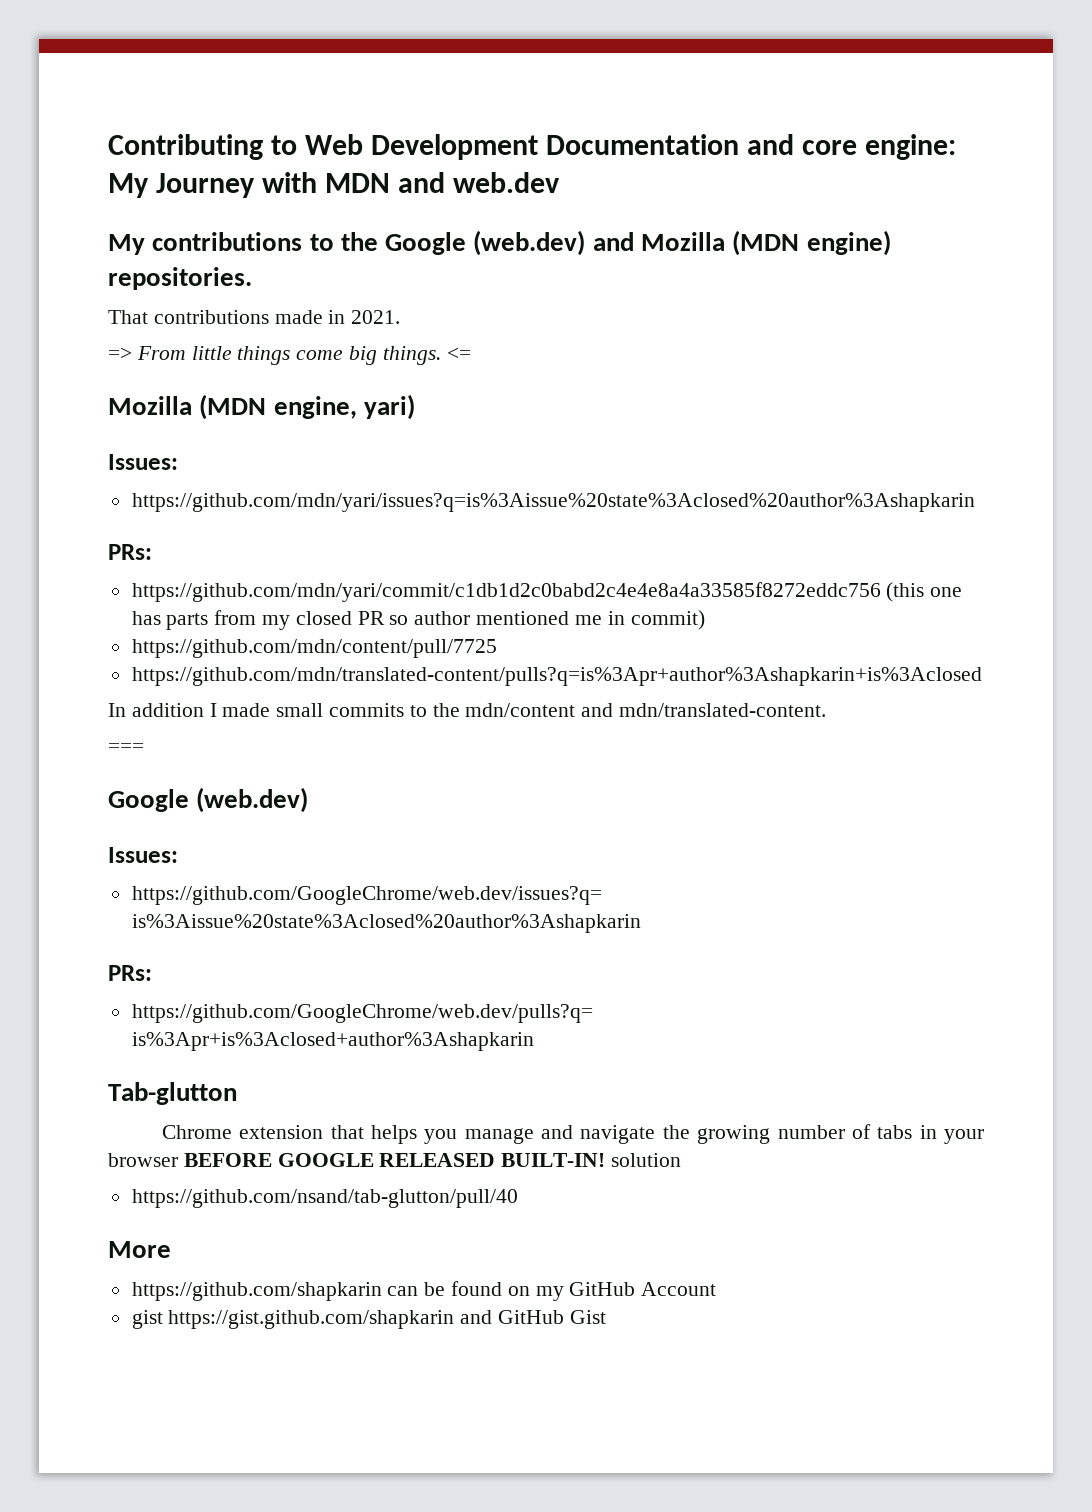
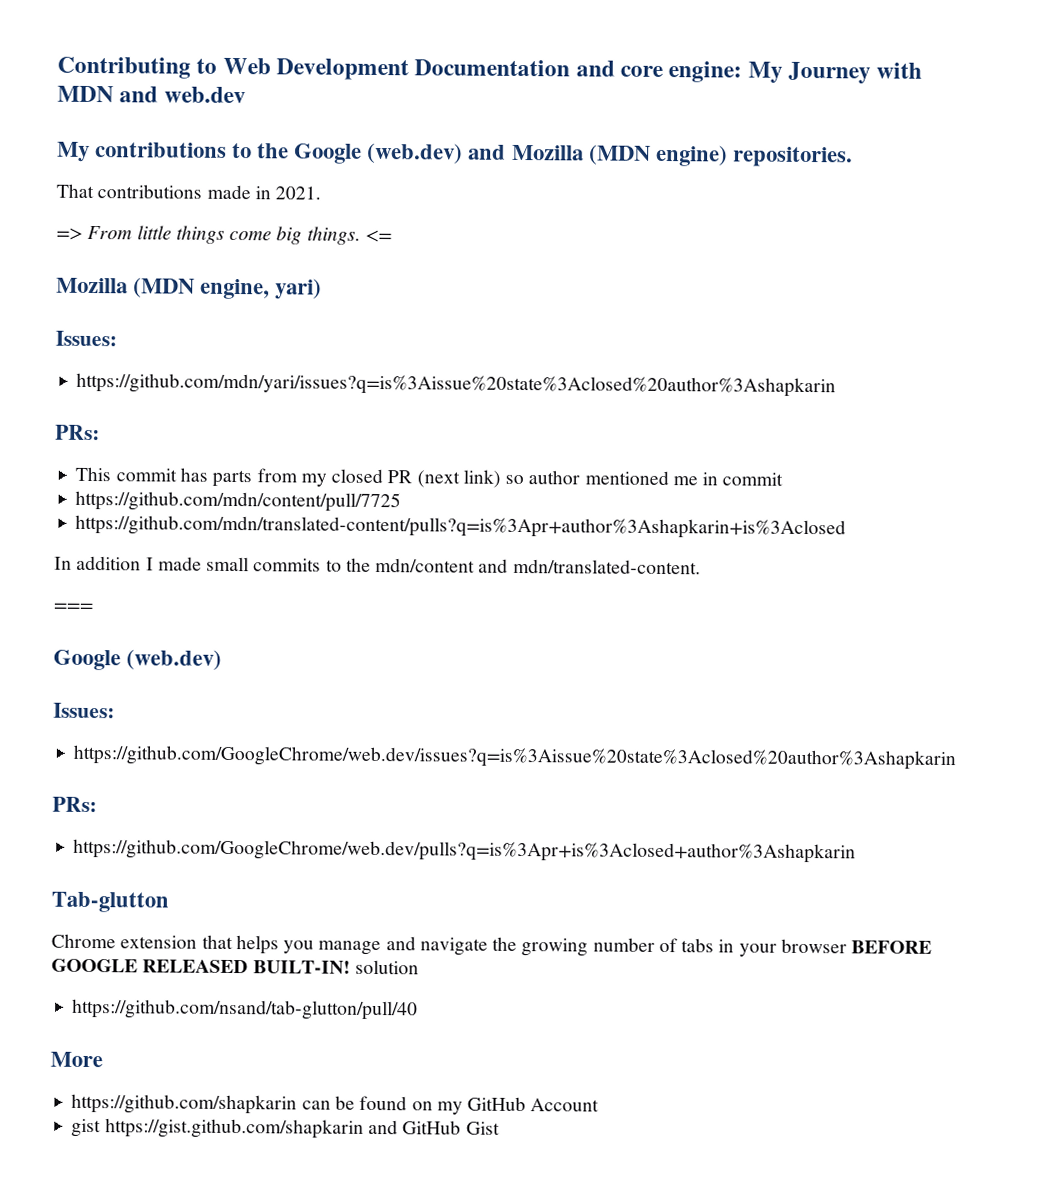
[131,582,963,602] https://github.com/mdn/yari/commit/c1db1d2c0babd2c4e4e8a4a33585f8272eddc756 (this one -> [75,466,177,482] This commit
(385, 618) none -> [416,469,501,488] (next link)
[630,610,705,630] commit) -> [722,472,784,486] commit

